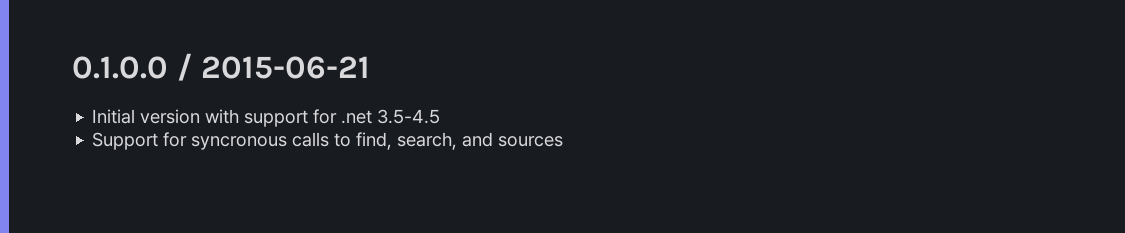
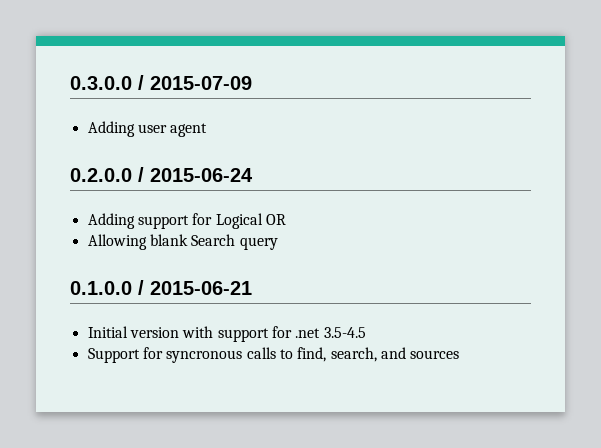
(72, 67) none -> [70,75,252,90] [87,121,208,137] [70,167,253,182] [87,213,286,229] [87,234,278,250] 0.3.0.0 / 2015-07-09 // Adding user agent // 0.2.0.0 / 2015-06-24 // Adding support for Logical OR // Allowing blank Search query //

